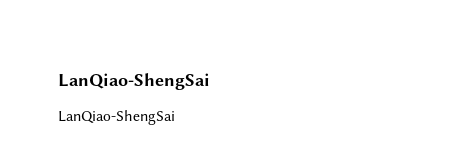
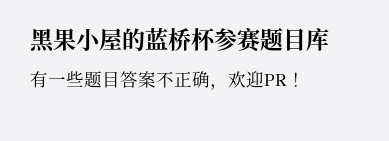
[58,73,210,90] [58,110,175,125] LanQiao-ShengSai // LanQiao-ShengSai -> [30,27,329,53] [30,71,305,90] 黑果小屋的蓝桥杯参赛题目库 // 有一些题目答案不正确，欢迎PR！

